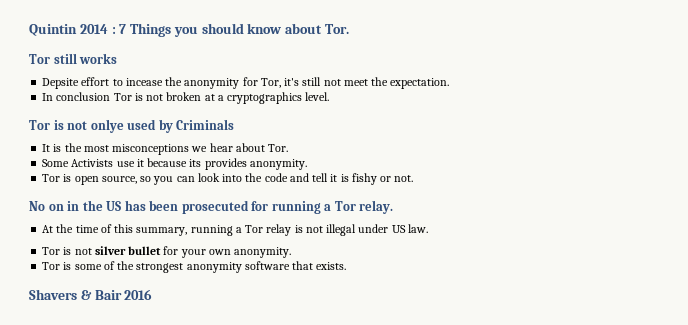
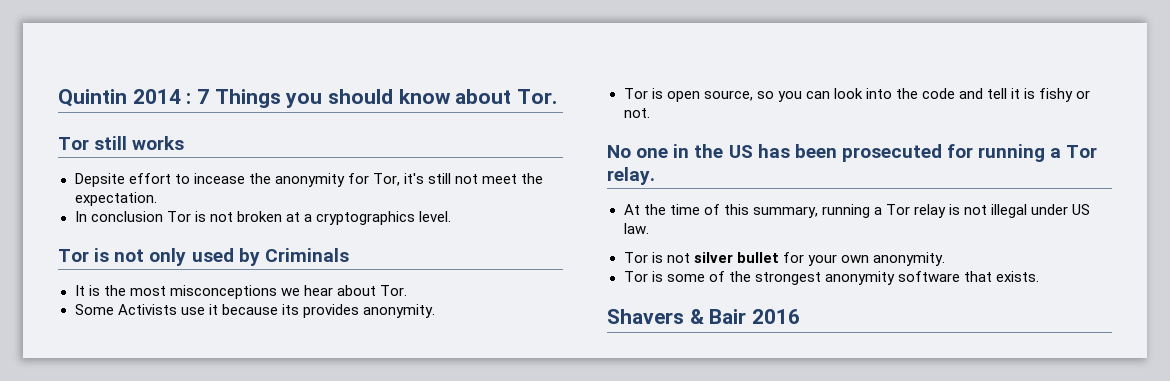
[90,119,124,133] onlye -> [149,248,187,266] only
[48,204,64,211] on -> [636,148,669,158] one

